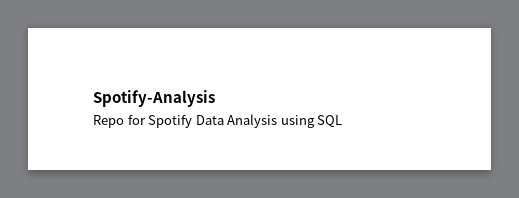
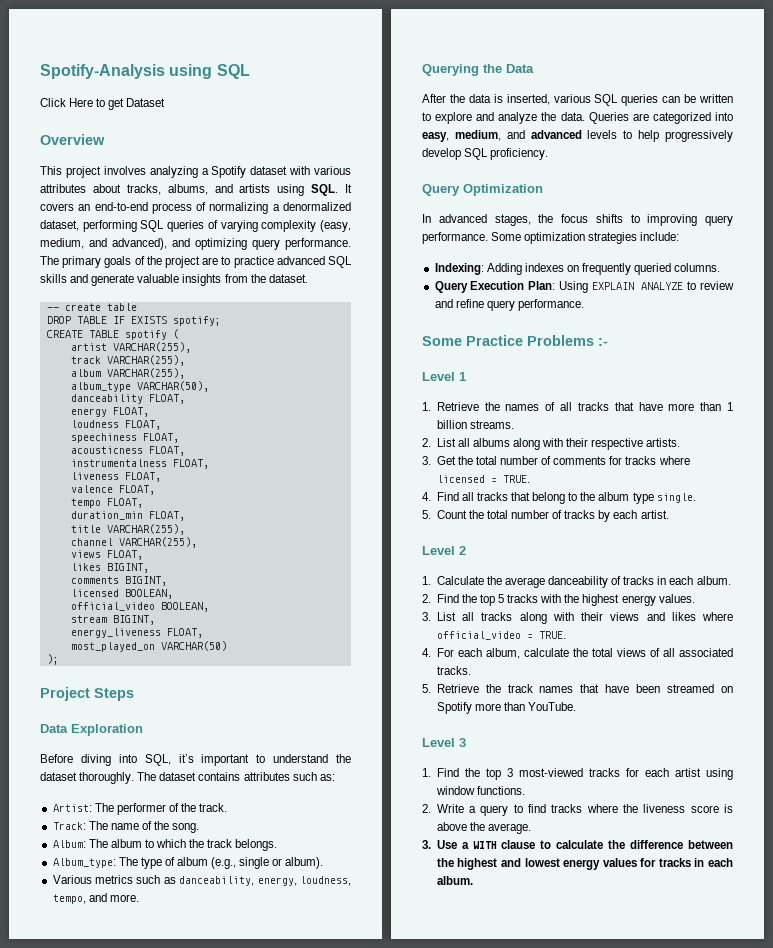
[93,114,343,128] // Repo for Spotify Data Analysis using SQL -> [169,64,250,79] [40,98,166,110] [40,134,105,145] [40,166,351,178] [40,184,352,196] [40,202,351,214] [40,220,352,232] [40,238,351,250] [40,256,352,268] [40,274,308,286] [46,303,137,311] [46,316,221,326] [46,329,179,340] [70,342,191,353] [70,355,185,366] [70,368,185,379] [70,381,209,392] [70,394,185,404] [70,407,149,417] [70,420,161,430] [70,433,179,443] [70,446,185,456] [70,459,209,469] [70,472,161,482] [70,485,155,495] [70,498,143,508] [70,511,185,521] [70,524,185,535] [70,537,197,548] [70,550,143,560] [70,563,149,573] [70,576,167,586] [70,589,173,599] [70,602,209,612] [70,615,155,625] [70,628,203,638] [70,641,227,652] [46,654,59,665] [40,687,134,701] [40,724,143,736] [40,754,351,766] [40,772,335,784] [52,803,228,815] [52,821,200,833] [52,839,278,851] [52,857,324,869] [52,875,351,886] [52,893,139,904] [422,64,534,76] [422,94,733,106] [422,112,733,124] [422,130,733,142] [422,148,549,160] [422,184,543,196] [422,214,733,226] [422,232,680,244] [434,263,721,275] [434,281,734,293] [434,299,584,311] [422,335,608,346] [422,372,466,381] [422,402,733,411] [436,420,514,429] [422,438,681,450] [422,456,690,465] [436,475,530,483] [422,492,696,504] [422,510,669,522] [422,546,466,555] [422,576,731,588] [422,594,695,606] [422,612,733,624] [436,631,566,640] [422,648,733,659] [436,666,471,675] [422,684,733,693] [436,702,577,714] [422,738,466,747] [422,768,733,780] [435,786,525,795] [422,804,733,816] [436,822,531,834] [422,840,733,849] [436,858,733,870] [436,876,473,885] using SQL // Click Here to get Dataset // Overview // This project involves analyzing a Spotify dataset with various attributes about tracks, albums, and artists using SQL. It covers an end-to-end process of normalizing a denormalized dataset, performing SQL queries of varying complexity (easy, medium, and advanced), and optimizing query performance. The primary goals of the project are to practice advanced SQL skills and generate valuable insights from the dataset. // -- create table // DROP TABLE IF EXISTS spotify; // CREATE TABLE spotify ( // artist VARCHAR(255), // track VARCHAR(255), // album VARCHAR(255), // album_type VARCHAR(50), // danceability FLOAT, // energy FLOAT, // loudness FLOAT, // speechiness FLOAT, // acousticness FLOAT, // instrumentalness FLOAT, // liveness FLOAT, // valence FLOAT, // tempo FLOAT, // duration_min FLOAT, // title VARCHAR(255), // channel VARCHAR(255), // views FLOAT, // likes BIGINT, // comments BIGINT, // licensed BOOLEAN, // official_video BOOLEAN, // stream BIGINT, // energy_liveness FLOAT, // most_played_on VARCHAR(50) // ); // Project Steps // Data Exploration // Before diving into SQL, it’s important to understand the dataset thoroughly. The dataset contains attributes such as: // Artist: The performer of the track. // Track: The name of the song. // Album: The album to which the track belongs. // Album_type: The type of album (e.g., single or album). // Various metrics such as danceability, energy, loudness, tempo, and more. // Querying the Data // After the data is inserted, various SQL queries can be written to explore and analyze the data. Queries are categorized into easy, medium, and advanced levels to help progressively develop SQL proficiency. // Query Optimization // In advanced stages, the focus shifts to improving query performance. Some optimization strategies include: // Indexing: Adding indexes on frequently queried columns. // Query Execution Plan: Using EXPLAIN ANALYZE to review and refine query performance. // Some Practice Problems :- // Level 1 // 1. Retrieve the names of all tracks that have more than 1 billion streams. // 2. List all albums along with their respective artists. // 3. Get the total number of comments for tracks where licensed = TRUE. // 4. Find all tracks that belong to the album type single. // 5. Count the total number of tracks by each artist. // Level 2 // 1. Calculate the average danceability of tracks in each album. // 2. Find the top 5 tracks with the highest energy values. // 3. List all tracks along with their views and likes where official_video = TRUE. // 4. For each album, calculate the total views of all associated tracks. // 5. Retrieve the track names that have been streamed on Spotify more than YouTube. // Level 3 // 1. Find the top 3 most-viewed tracks for each artist using window functions. // 2. Write a query to find tracks where the liveness score is above the average. // 3. Use a WITH clause to calculate the difference between the highest and lowest energy values for tracks in each album.

